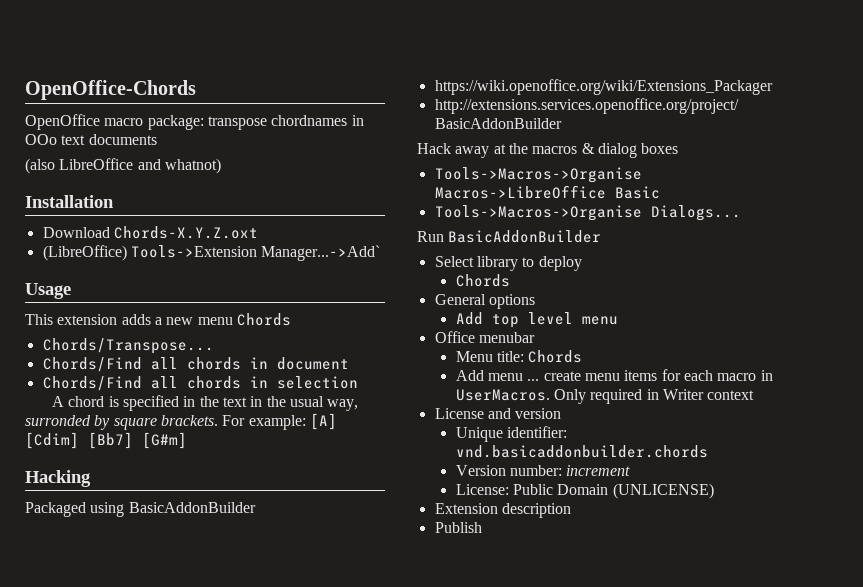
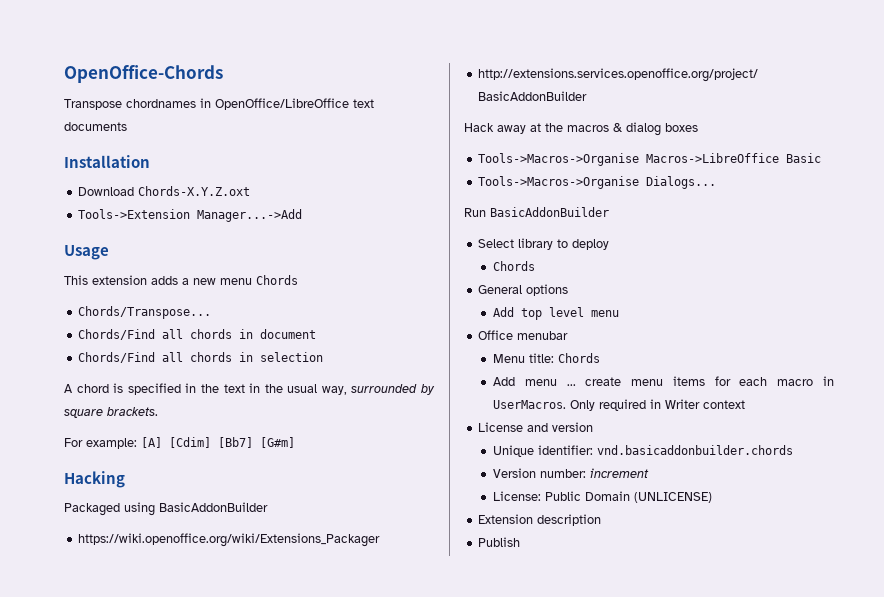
[25,114,267,130] OpenOffice macro package: transpose -> [64,99,122,110] Transpose
[25,134,57,145] OOo -> [215,98,349,110] OpenOffice/LibreOffice
[25,158,221,174] // (also LibreOffice and whatnot) -> (127, 126) none
[42,245,381,261] (LibreOffice) Tools->Extension Manager...->Add` -> [78,209,303,222] Tools->Extension Manager...->Add
[25,415,91,426] surronded -> [351,384,418,393] surrounded
(218, 420) none -> (158, 411) //

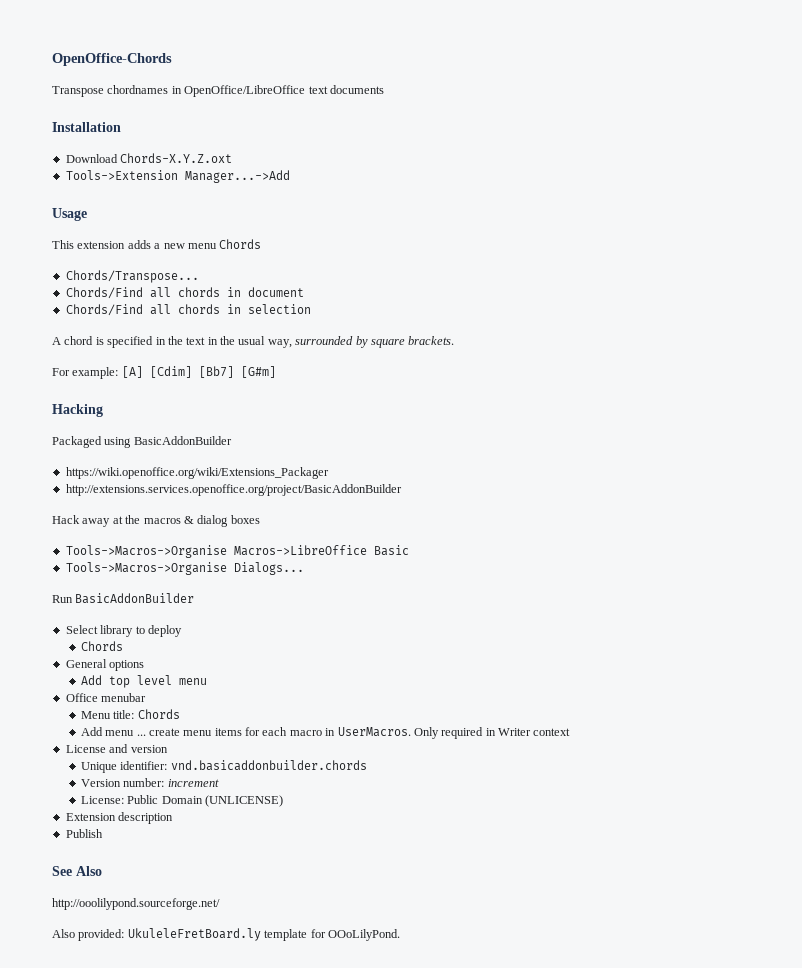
(521, 542) none -> [52,866,102,876] [52,898,220,910] [52,928,400,941] // See Also // http://ooolilypond.sourceforge.net/ // Also provided: UkuleleFretBoard.ly template for OOoLilyPond.

